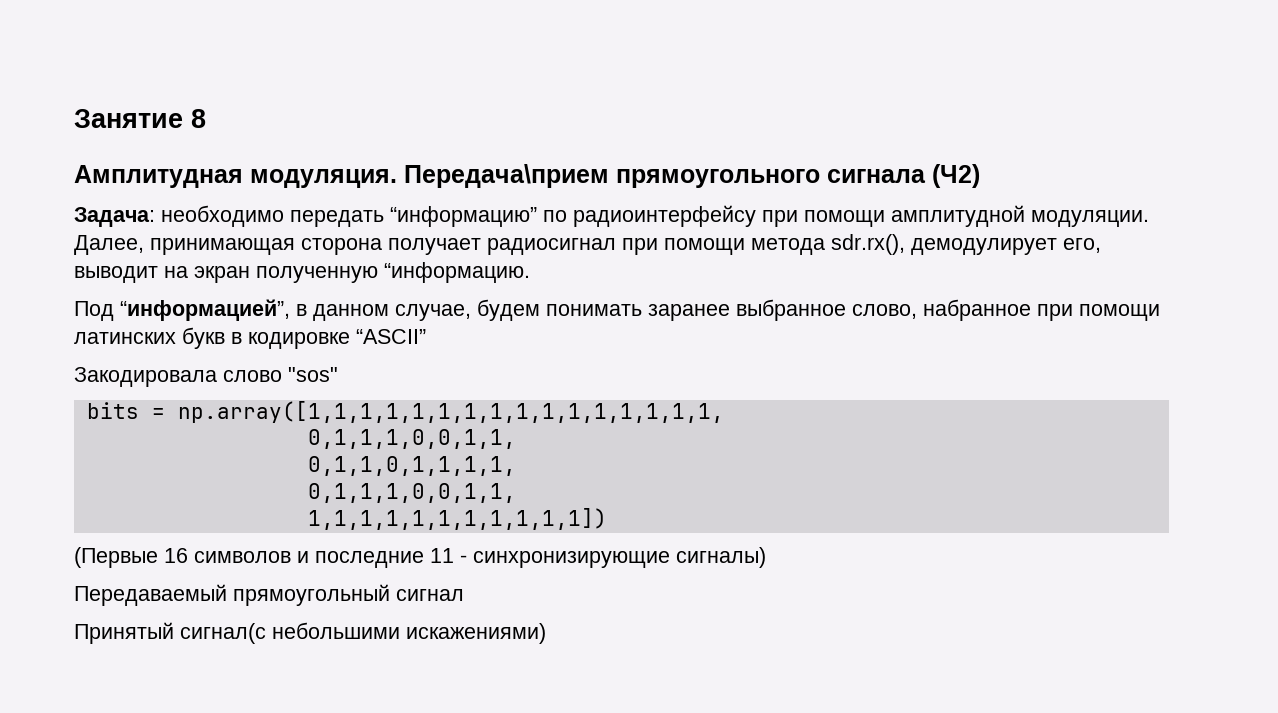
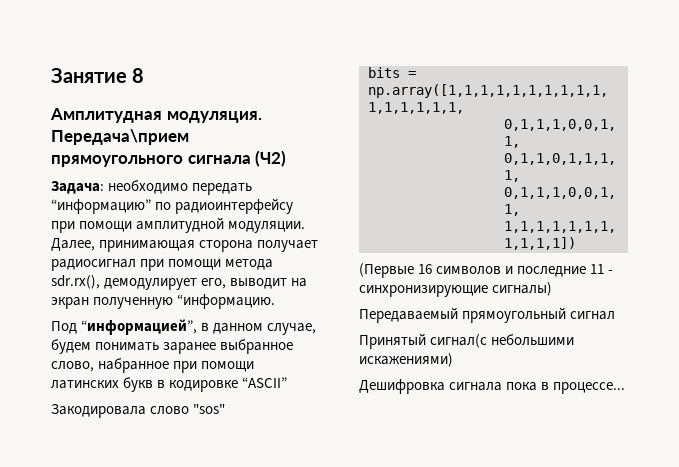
(546, 633) none -> [359,379,626,394] // Дешифровка сигнала пока в процессе...

